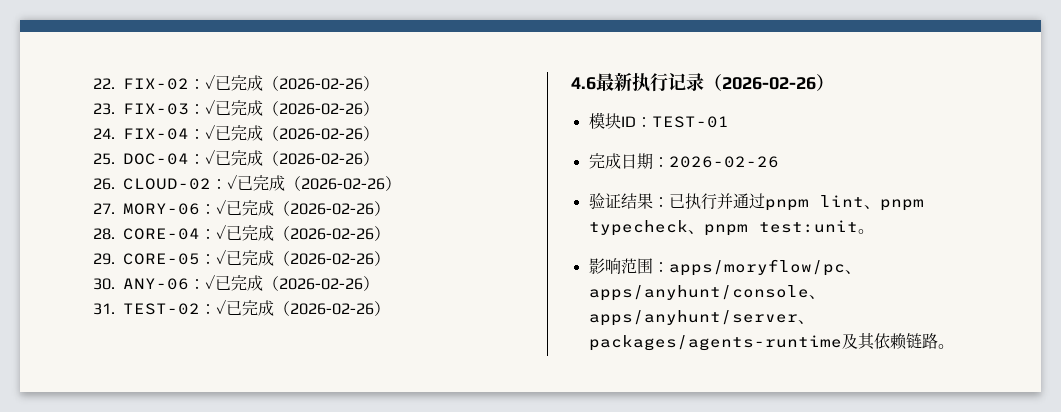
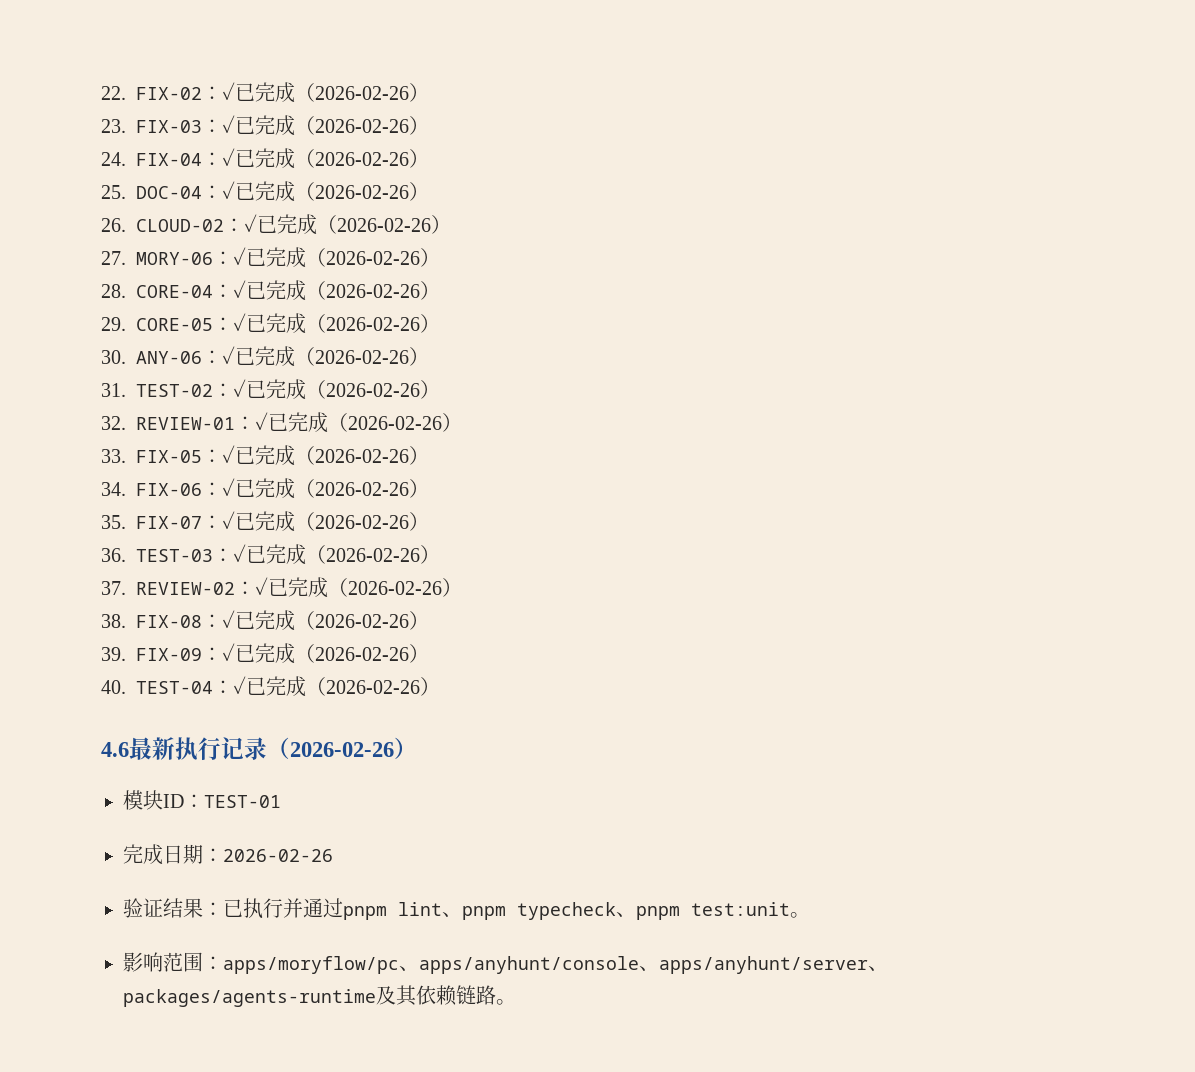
(390, 308) none -> [101,412,462,433] [101,445,429,466] [101,478,429,499] [101,511,429,532] [101,544,440,565] [101,577,462,598] [101,610,429,631] [101,643,429,664] [101,676,440,697] // 32. REVIEW-01：✓已完成（2026-02-26） // 33. FIX-05：✓已完成（2026-02-26） // 34. FIX-06：✓已完成（2026-02-26） // 35. FIX-07：✓已完成（2026-02-26） // 36. TEST-03：✓已完成（2026-02-26） // 37. REVIEW-02：✓已完成（2026-02-26） // 38. FIX-08：✓已完成（2026-02-26） // 39. FIX-09：✓已完成（2026-02-26） // 40. TEST-04：✓已完成（2026-02-26）

